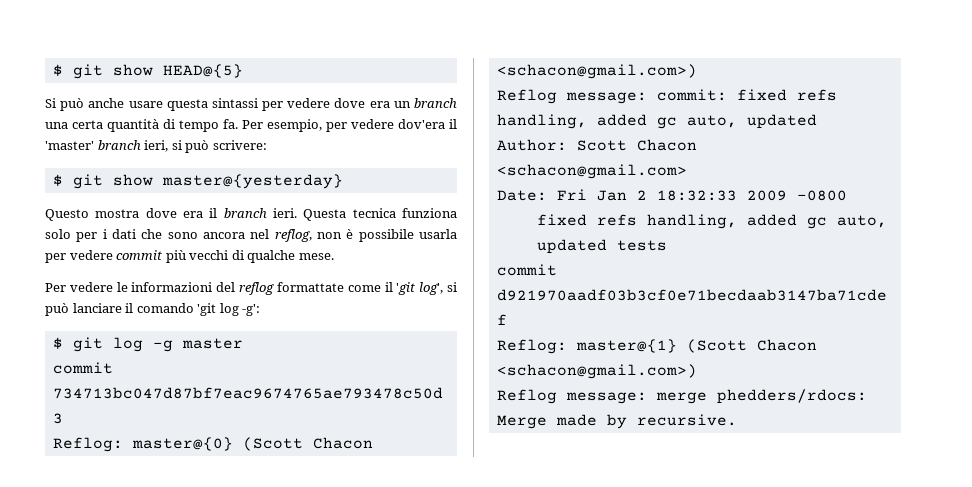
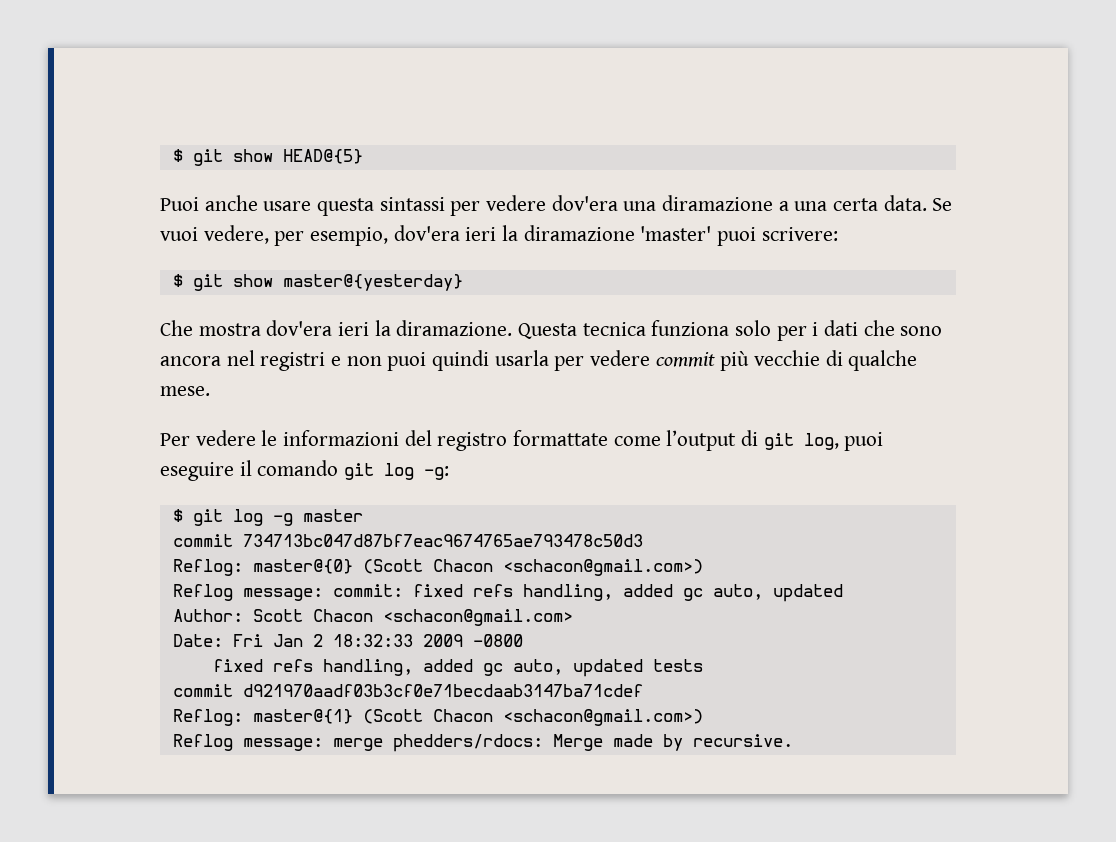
[45,98,85,111] Si può -> [160,197,199,211] Puoi
[334,98,458,108] [45,119,457,132] [45,140,210,153] dove era un branch una certa quantità di tempo fa. Per esempio, per vedere dov'era il 'master' branch ieri, si può -> [551,195,953,211] [160,225,757,246] dov'era una diramazione a una certa data. Se vuoi vedere, per esempio, dov'era ieri la diramazione 'master' puoi
[45,208,298,221] Questo mostra dove era il branch ieri. -> [160,320,513,336] Che mostra dov'era ieri la diramazione.
[274,229,414,242] reflog, non è possibile -> [260,350,490,371] registri e non puoi quindi
[189,250,229,260] vecchi -> [754,350,821,366] vecchie
[239,282,275,295] reflog -> [437,432,508,451] registro
[384,282,457,295] [45,303,261,316] il 'git log', si può lanciare il comando 'git log -g': -> [666,430,884,451] [160,460,450,481] l’output di git log, puoi eseguire il comando git log -g:

